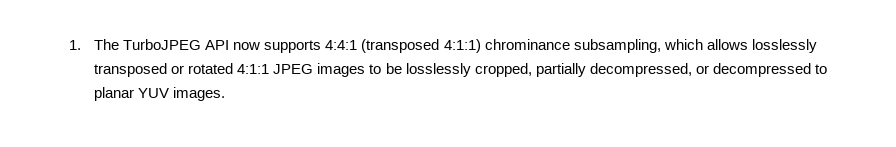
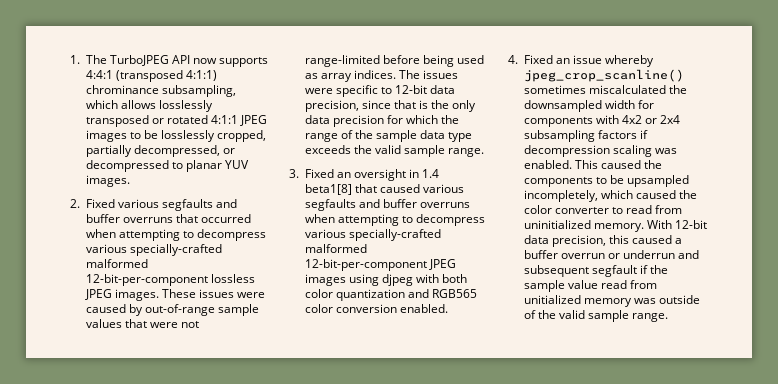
(226, 94) none -> [70,199,238,211] [85,214,252,223] [85,229,267,241] [85,244,222,256] [85,259,148,268] [85,274,255,286] [84,289,266,301] [85,304,260,316] [85,319,200,328] [304,55,485,67] [304,70,459,82] [304,85,456,97] [304,100,477,112] [304,115,460,127] [304,130,473,142] [304,145,485,157] [289,169,440,181] [304,184,465,195] [304,199,471,211] [304,214,486,226] [304,229,441,241] [304,244,367,253] [304,259,456,271] [304,274,468,286] [304,289,478,301] [304,304,448,313] [508,55,655,67] [523,69,684,82] [523,85,687,94] [523,100,654,112] [523,115,681,127] [523,130,648,142] [523,145,677,157] [523,160,663,169] [523,175,690,187] [523,190,698,202] [523,205,683,214] [523,220,708,232] [523,235,683,247] [523,250,700,259] [523,265,669,277] [523,280,658,292] [523,295,701,307] [523,310,669,322] // 2. Fixed various segfaults and buffer overruns that occurred when attempting to decompress various specially-crafted malformed 12-bit-per-component lossless JPEG images. These issues were caused by out-of-range sample values that were not range-limited before being used as array indices. The issues were specific to 12-bit data precision, since that is the only data precision for which the range of the sample data type exceeds the valid sample range. // 3. Fixed an oversight in 1.4 beta1[8] that caused various segfaults and buffer overruns when attempting to decompress various specially-crafted malformed 12-bit-per-component JPEG images using djpeg with both color quantization and RGB565 color conversion enabled. // 4. Fixed an issue whereby jpeg_crop_scanline() sometimes miscalculated the downsampled width for components with 4x2 or 2x4 subsampling factors if decompression scaling was enabled. This caused the components to be upsampled incompletely, which caused the color converter to read from uninitialized memory. With 12-bit data precision, this caused a buffer overrun or underrun and subsequent segfault if the sample value read from unitialized memory was outside of the valid sample range.

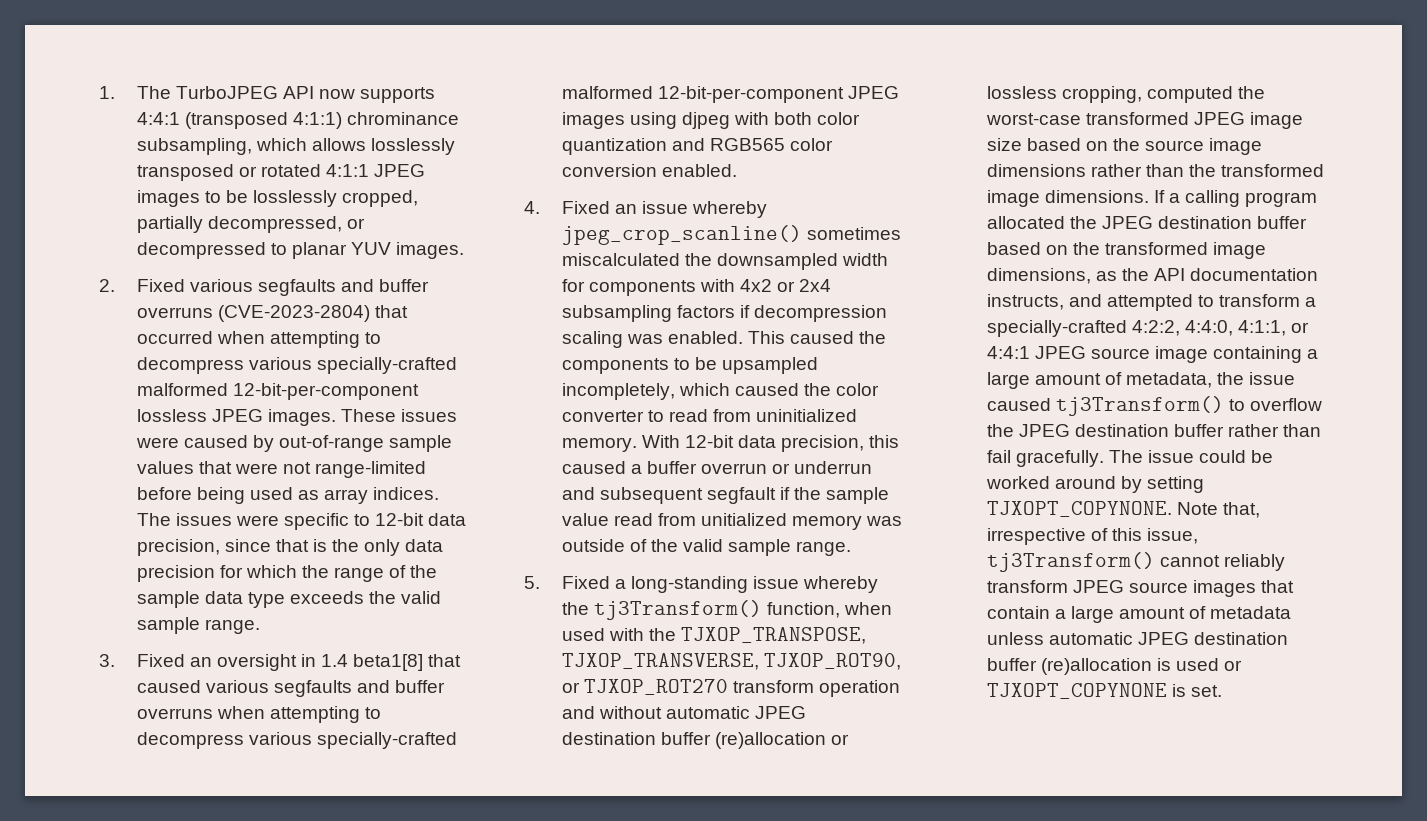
(173, 220) none -> [217,305,370,322] (CVE-2023-2804)
(669, 317) none -> [524,576,879,593] [561,600,893,620] [561,627,867,644] [561,653,901,670] [561,679,901,697] [561,706,807,719] [561,732,850,749] [986,86,1266,103] [985,112,1304,129] [986,138,1263,155] [986,164,1325,177] [986,190,1318,207] [986,216,1308,229] [986,242,1267,259] [986,268,1319,284] [986,294,1317,311] [986,320,1310,337] [986,346,1319,363] [986,372,1296,389] [986,396,1323,416] [986,424,1322,437] [986,450,1274,467] [985,476,1205,493] [986,501,1260,518] [986,528,1199,545] [986,552,1285,572] [986,580,1295,597] [986,606,1292,623] [986,632,1289,645] [986,658,1243,675] [986,683,1222,699] // 5. Fixed a long-standing issue whereby the tj3Transform() function, when used with the TJXOP_TRANSPOSE, TJXOP_TRANSVERSE, TJXOP_ROT90, or TJXOP_ROT270 transform operation and without automatic JPEG destination buffer (re)allocation or lossless cropping, computed the worst-case transformed JPEG image size based on the source image dimensions rather than the transformed image dimensions. If a calling program allocated the JPEG destination buffer based on the transformed image dimensions, as the API documentation instructs, and attempted to transform a specially-crafted 4:2:2, 4:4:0, 4:1:1, or 4:4:1 JPEG source image containing a large amount of metadata, the issue caused tj3Transform() to overflow the JPEG destination buffer rather than fail gracefully. The issue could be worked around by setting TJXOPT_COPYNONE. Note that, irrespective of this issue, tj3Transform() cannot reliably transform JPEG source images that contain a large amount of metadata unless automatic JPEG destination buffer (re)allocation is used or TJXOPT_COPYNONE is set.

